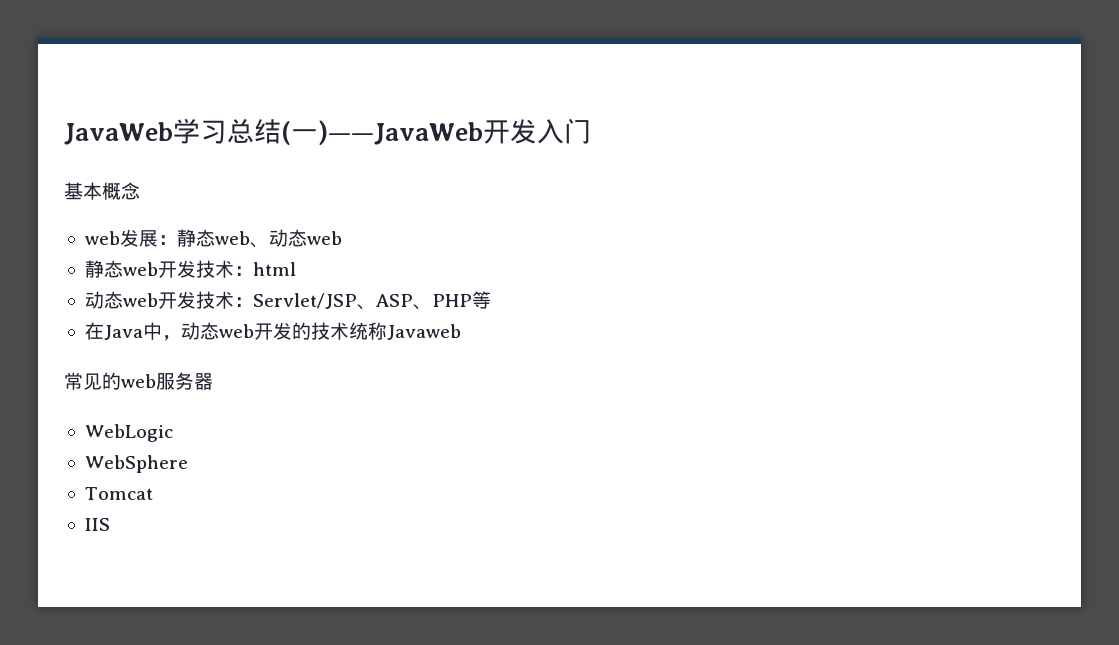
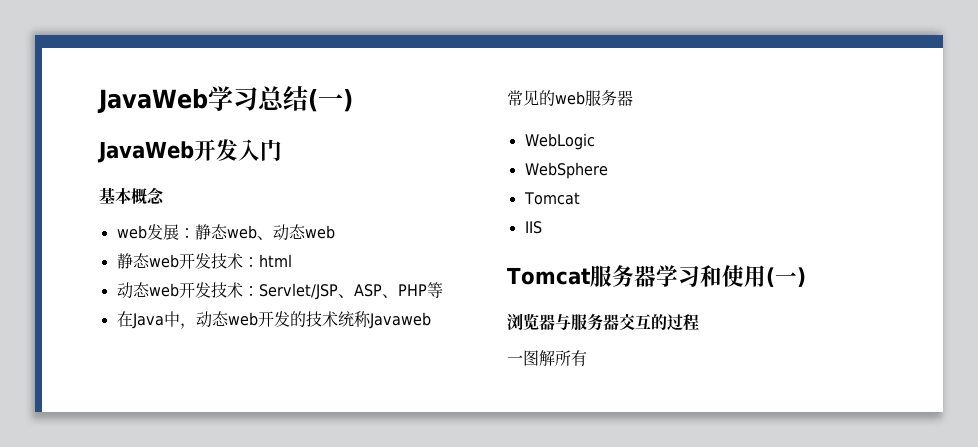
[317,120,483,145] )——JavaWeb -> [342,89,353,112] [97,141,194,163] ) // JavaWeb
(110, 524) none -> [507,265,806,287] [507,313,699,331] [507,350,587,366] // Tomcat服务器学习和使用(一) // 浏览器与服务器交互的过程 // 一图解所有

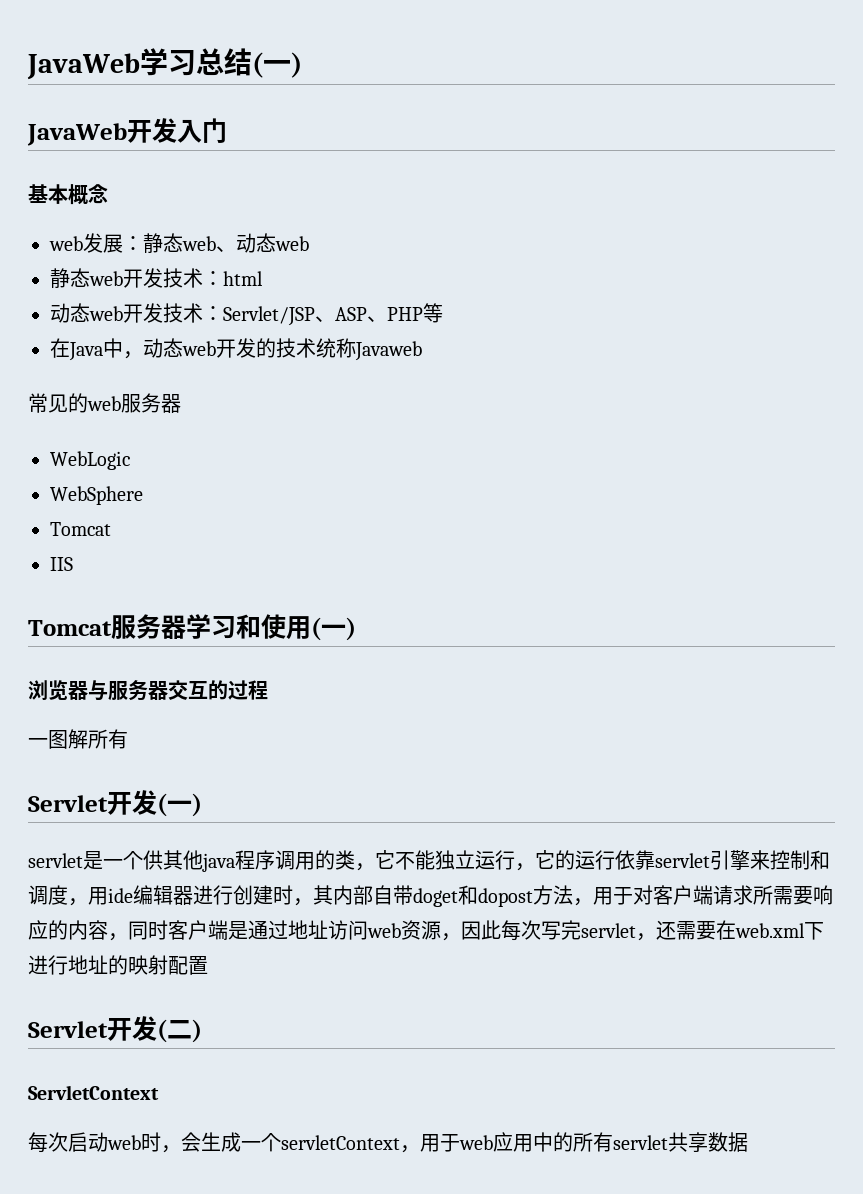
(587, 358) none -> [28,790,202,817] [28,850,830,872] [28,885,833,907] [28,920,824,941] [28,955,208,975] [28,1016,202,1043] [28,1085,159,1100] [28,1132,748,1153] // Servlet开发(一) // servlet是一个供其他java程序调用的类，它不能独立运行，它的运行依靠servlet引擎来控制和调度，用ide编辑器进行创建时，其内部自带doget和dopost方法，用于对客户端请求所需要响应的内容，同时客户端是通过地址访问web资源，因此每次写完servlet，还需要在web.xml下进行地址的映射配置 // Servlet开发(二) // ServletContext // 每次启动web时，会生成一个servletContext，用于web应用中的所有servlet共享数据

